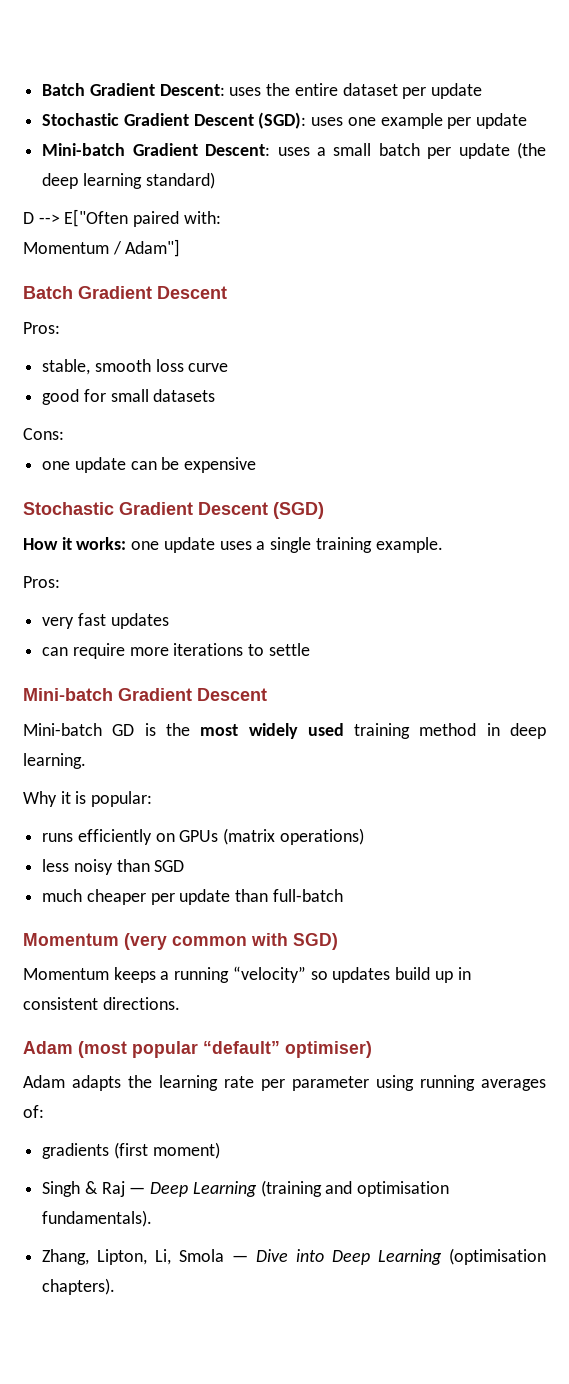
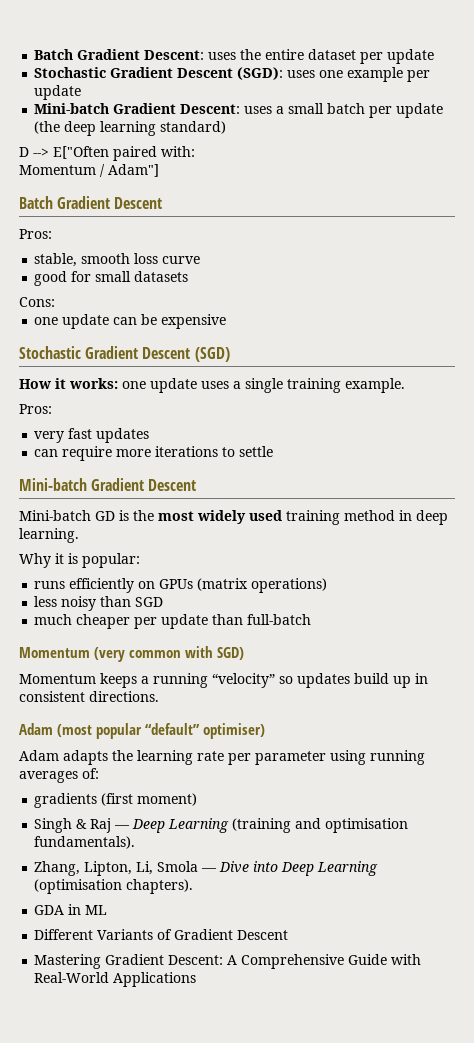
(116, 1286) none -> [34,904,108,915] [34,929,289,940] [34,954,422,969] [34,972,197,987] // GDA in ML // Different Variants of Gradient Descent // Mastering Gradient Descent: A Comprehensive Guide with Real-World Applications

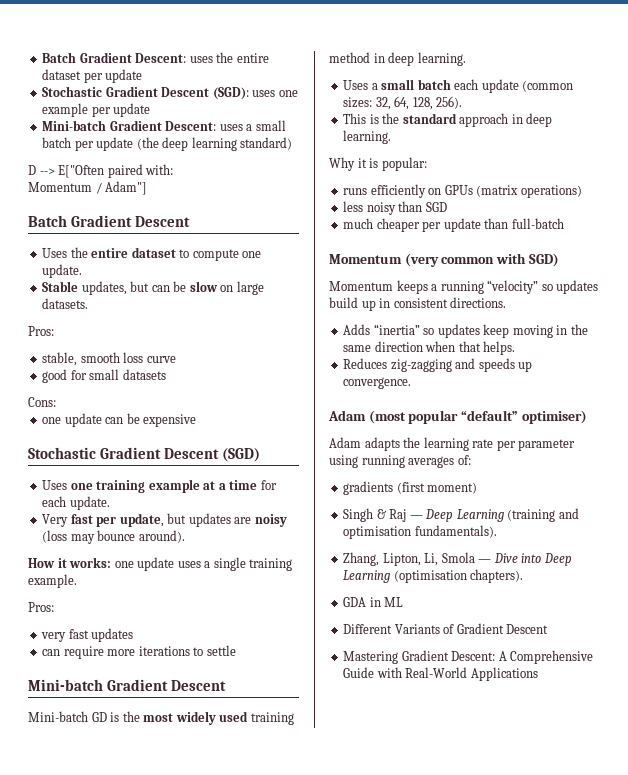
(163, 203) none -> [42,247,262,261] [42,264,83,278] [42,281,264,295] [42,298,89,309] // Uses the entire dataset to compute one update. // Stable updates, but can be slow on large datasets.
(230, 354) none -> [42,479,277,493] [42,496,110,510] [42,513,287,527] [42,530,185,544] // Uses one training example at a time for each update. // Very fast per update, but updates are noisy (loss may bounce around).
(79, 535) none -> [343,79,574,93] [343,96,463,110] [343,113,553,127] [343,130,392,144] // Uses a small batch each update (common sizes: 32, 64, 128, 256). // This is the standard approach in deep learning.
(159, 696) none -> [343,324,588,338] [343,341,516,355] [343,358,533,372] [343,377,412,389] // Adds “inertia” so updates keep moving in the same direction when that helps. // Reduces zig-zagging and speeds up convergence.

